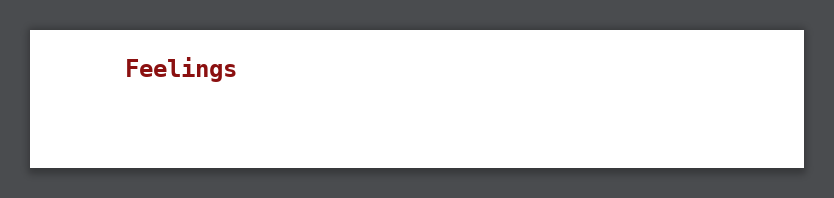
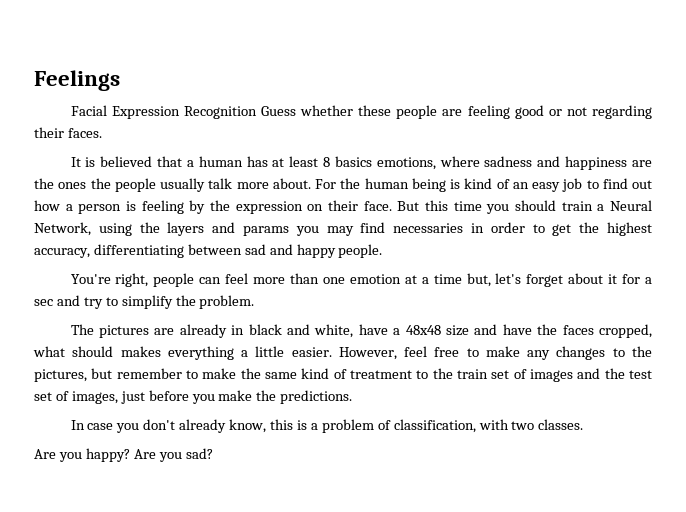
(237, 69) none -> [70,105,652,119] [34,127,102,138] [70,156,652,170] [34,178,652,192] [34,200,652,214] [34,222,652,236] [34,244,383,258] [70,273,652,287] [34,295,255,309] [70,324,652,338] [33,346,652,360] [34,368,652,382] [34,390,353,404] [70,419,584,433] [34,448,213,462] // Facial Expression Recognition Guess whether these people are feeling good or not regarding their faces. // It is believed that a human has at least 8 basics emotions, where sadness and happiness are the ones the people usually talk more about. For the human being is kind of an easy job to find out how a person is feeling by the expression on their face. But this time you should train a Neural Network, using the layers and params you may find necessaries in order to get the highest accuracy, differentiating between sad and happy people. // You're right, people can feel more than one emotion at a time but, let's forget about it for a sec and try to simplify the problem. // The pictures are already in black and white, have a 48x48 size and have the faces cropped, what should makes everything a little easier. However, feel free to make any changes to the pictures, but remember to make the same kind of treatment to the train set of images and the test set of images, just before you make the predictions. // In case you don't already know, this is a problem of classification, with two classes. // Are you happy? Are you sad?

